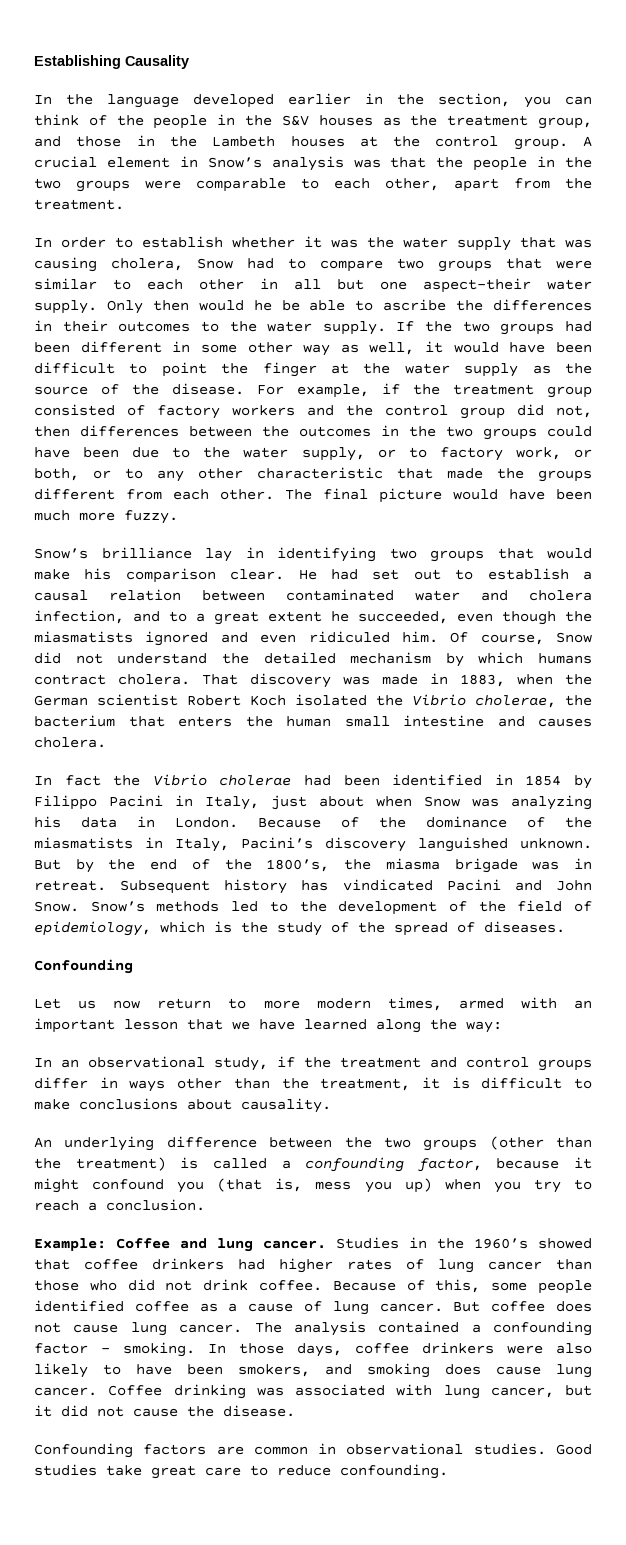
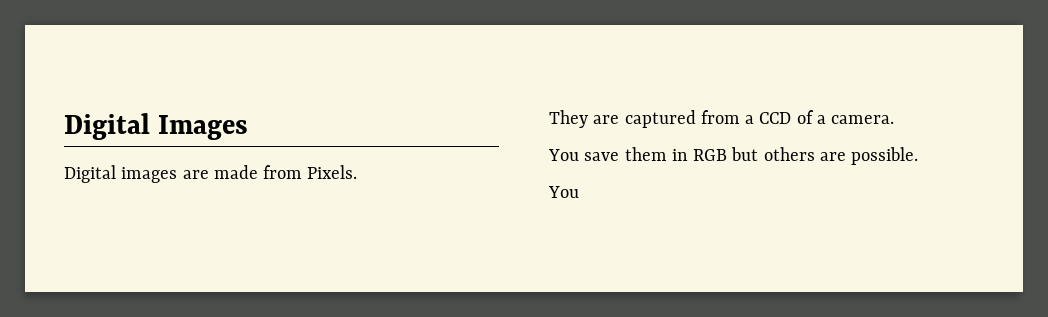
[34,55,189,69] [34,93,592,108] [34,114,592,129] [34,135,592,150] [34,156,592,171] [34,178,592,192] [34,199,124,210] [34,236,592,251] [34,257,592,272] [34,278,592,293] [34,299,592,314] [34,320,592,335] [34,341,592,356] [34,362,592,377] [34,383,592,398] [34,404,592,419] [34,425,592,440] [34,447,592,461] [34,467,592,482] [34,488,592,503] [34,510,178,524] [34,547,592,562] [34,568,592,583] [34,589,592,601] [34,610,592,625] [34,631,592,646] [34,652,592,667] [34,673,592,688] [34,694,592,708] [34,715,592,727] [34,737,106,748] [34,774,593,789] [34,795,592,810] [34,816,592,828] [34,837,592,852] [34,858,593,873] [34,879,593,894] [34,900,592,915] [34,921,565,936] [34,959,133,974] [34,997,593,1011] [34,1018,502,1033] [34,1056,592,1071] [34,1077,592,1092] [34,1098,331,1113] [34,1136,592,1151] [34,1157,592,1172] [34,1178,592,1193] [34,1199,205,1211] [34,1237,592,1252] [34,1258,592,1273] [34,1279,592,1294] [34,1300,593,1315] [34,1321,592,1336] [34,1342,592,1357] [34,1363,592,1378] [34,1384,592,1399] [34,1405,295,1417] [34,1443,592,1458] [34,1464,448,1479] Establishing Causality // In the language developed earlier in the section, you can think of the people in the S&V houses as the treatment group, and those in the Lambeth houses at the control group. A crucial element in Snow’s analysis was that the people in the two groups were comparable to each other, apart from the treatment. // In order to establish whether it was the water supply that was causing cholera, Snow had to compare two groups that were similar to each other in all but one aspect–their water supply. Only then would he be able to ascribe the differences in their outcomes to the water supply. If the two groups had been different in some other way as well, it would have been difficult to point the finger at the water supply as the source of the disease. For example, if the treatment group consisted of factory workers and the control group did not, then differences between the outcomes in the two groups could have been due to the water supply, or to factory work, or both, or to any other characteristic that made the groups different from each other. The final picture would have been much more fuzzy. // Snow’s brilliance lay in identifying two groups that would make his comparison clear. He had set out to establish a causal relation between contaminated water and cholera infection, and to a great extent he succeeded, even though the miasmatists ignored and even ridiculed him. Of course, Snow did not understand the detailed mechanism by which humans contract cholera. That discovery was made in 1883, when the German scientist Robert Koch isolated the Vibrio cholerae, the bacterium that enters the human small intestine and causes cholera. // In fact the Vibrio cholerae had been identified in 1854 by Filippo Pacini in Italy, just about when Snow was analyzing his data in London. Because of the dominance of the miasmatists in Italy, Pacini’s discovery languished unknown. But by the end of the 1800’s, the miasma brigade was in retreat. Subsequent history has vindicated Pacini and John Snow. Snow’s methods led to the development of the field of epidemiology, which is the study of the spread of diseases. // Confounding // Let us now return to more modern times, armed with an important lesson that we have learned along the way: // In an observational study, if the treatment and control groups differ in ways other than the treatment, it is difficult to make conclusions about causality. // An underlying difference between the two groups (other than the treatment) is called a confounding factor, because it might confound you (that is, mess you up) when you try to reach a conclusion. // Example: Coffee and lung cancer. Studies in the 1960’s showed that coffee drinkers had higher rates of lung cancer than those who did not drink coffee. Because of this, some people identified coffee as a cause of lung cancer. But coffee does not cause lung cancer. The analysis contained a confounding factor – smoking. In those days, coffee drinkers were also likely to have been smokers, and smoking does cause lung cancer. Coffee drinking was associated with lung cancer, but it did not cause the disease. // Confounding factors are common in observational studies. Good studies take great care to reduce confounding. -> [64,113,249,140] [64,165,358,183] [549,110,895,128] [548,147,919,165] [548,186,579,198] Digital Images // Digital images are made from Pixels. // They are captured from a CCD of a camera. // You save them in RGB but others are possible. // You

